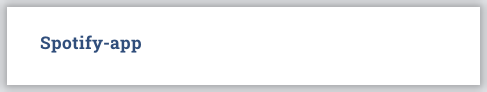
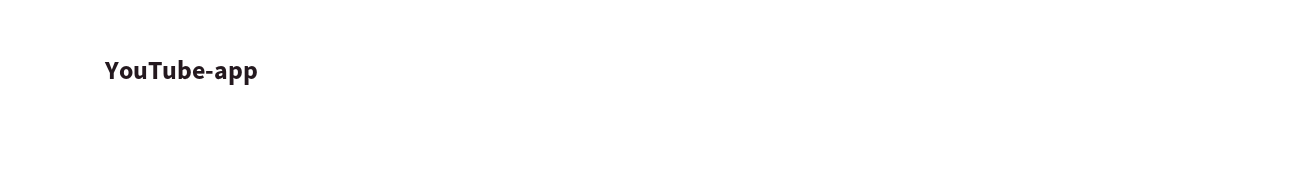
[40,35,142,53] Spotify-app -> [104,60,258,85] YouTube-app

